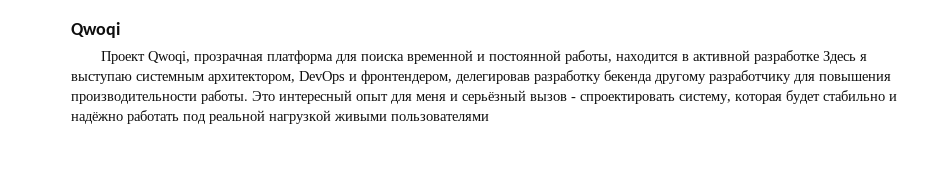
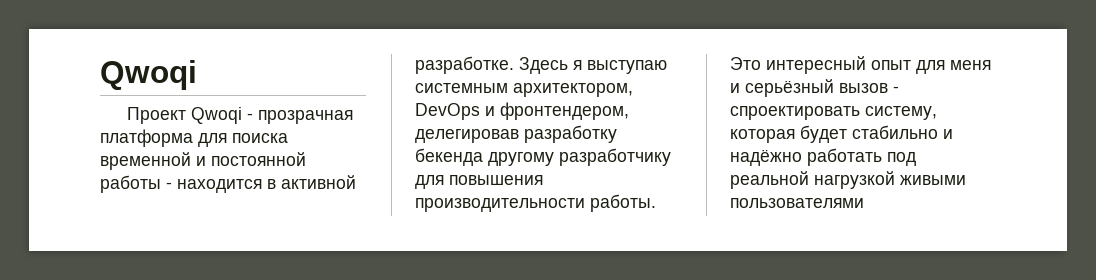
[147,51,190,64] Qwoqi, -> [190,107,253,124] Qwoqi -
[564,50,612,64] работы, -> [100,175,172,193] работы -
[753,50,819,64] разработке -> [415,56,514,74] разработке.

